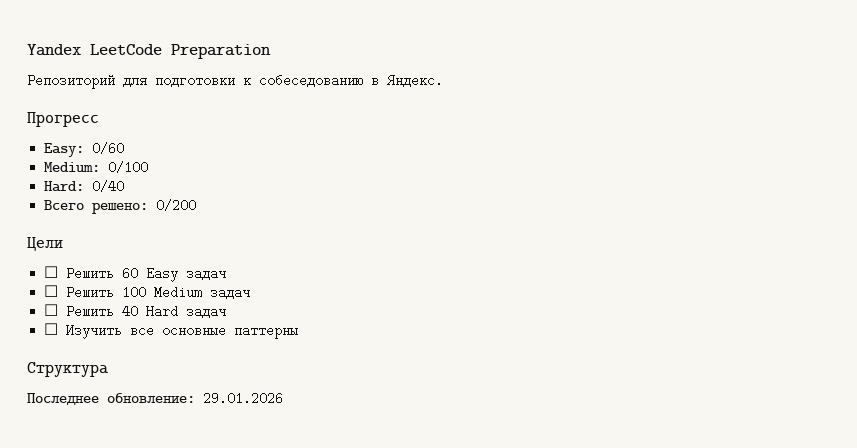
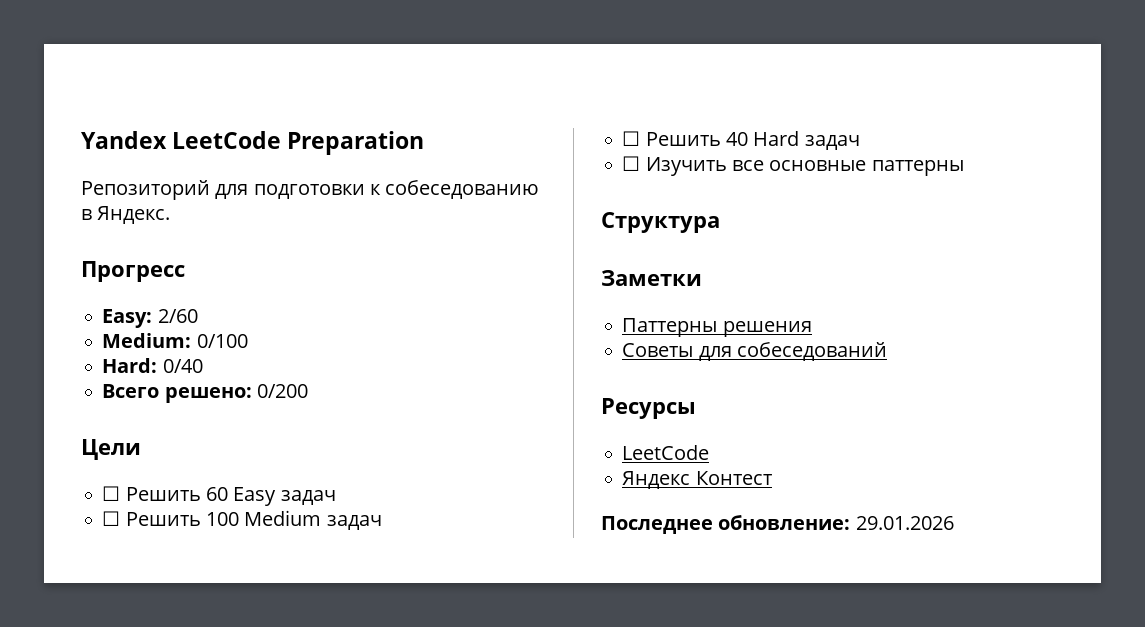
[92,142,125,155] 0/60 -> [157,309,198,323] 2/60
(108, 369) none -> [601,270,702,286] [622,318,812,337] [622,342,887,361] [601,398,696,419] [622,445,710,460] [622,471,772,489] // Заметки // Паттерны решения // Советы для собеседований // Ресурсы // LeetCode // Яндекс Контест

